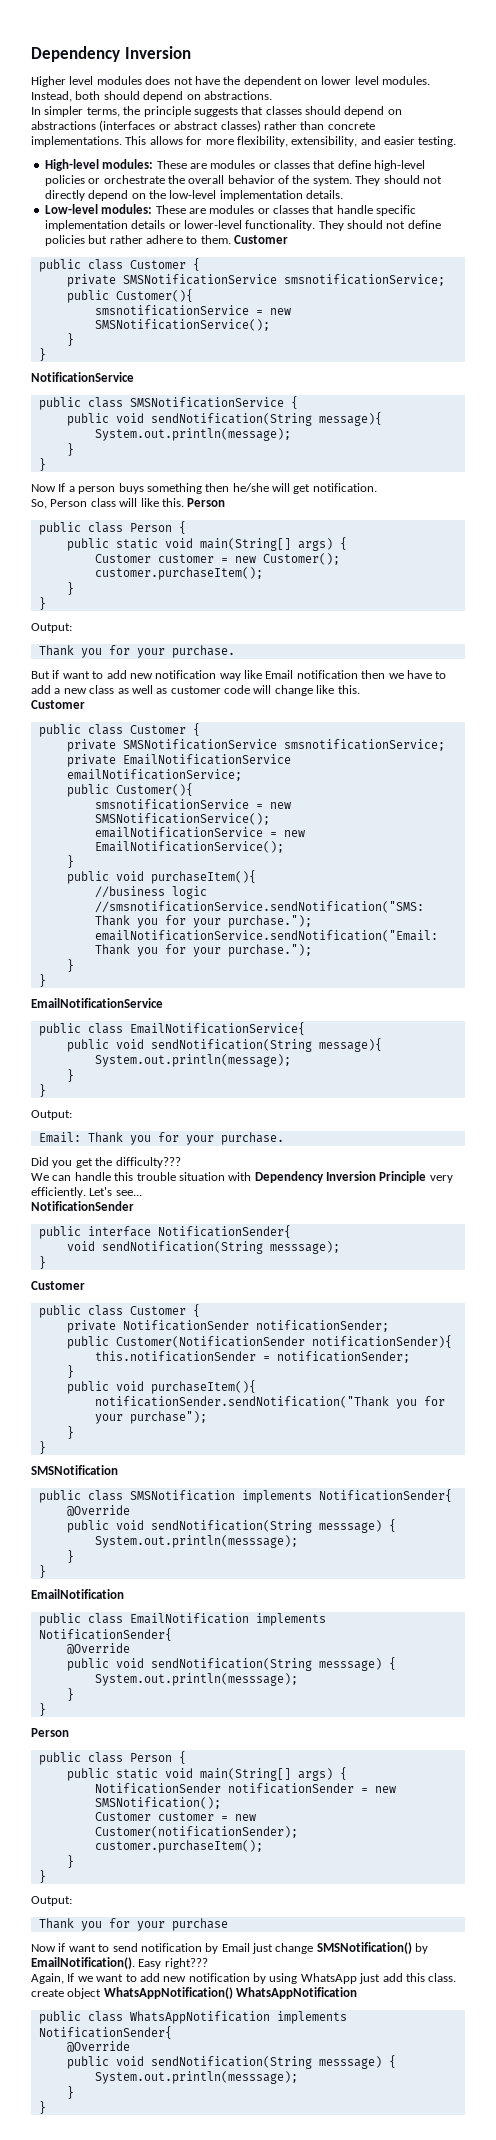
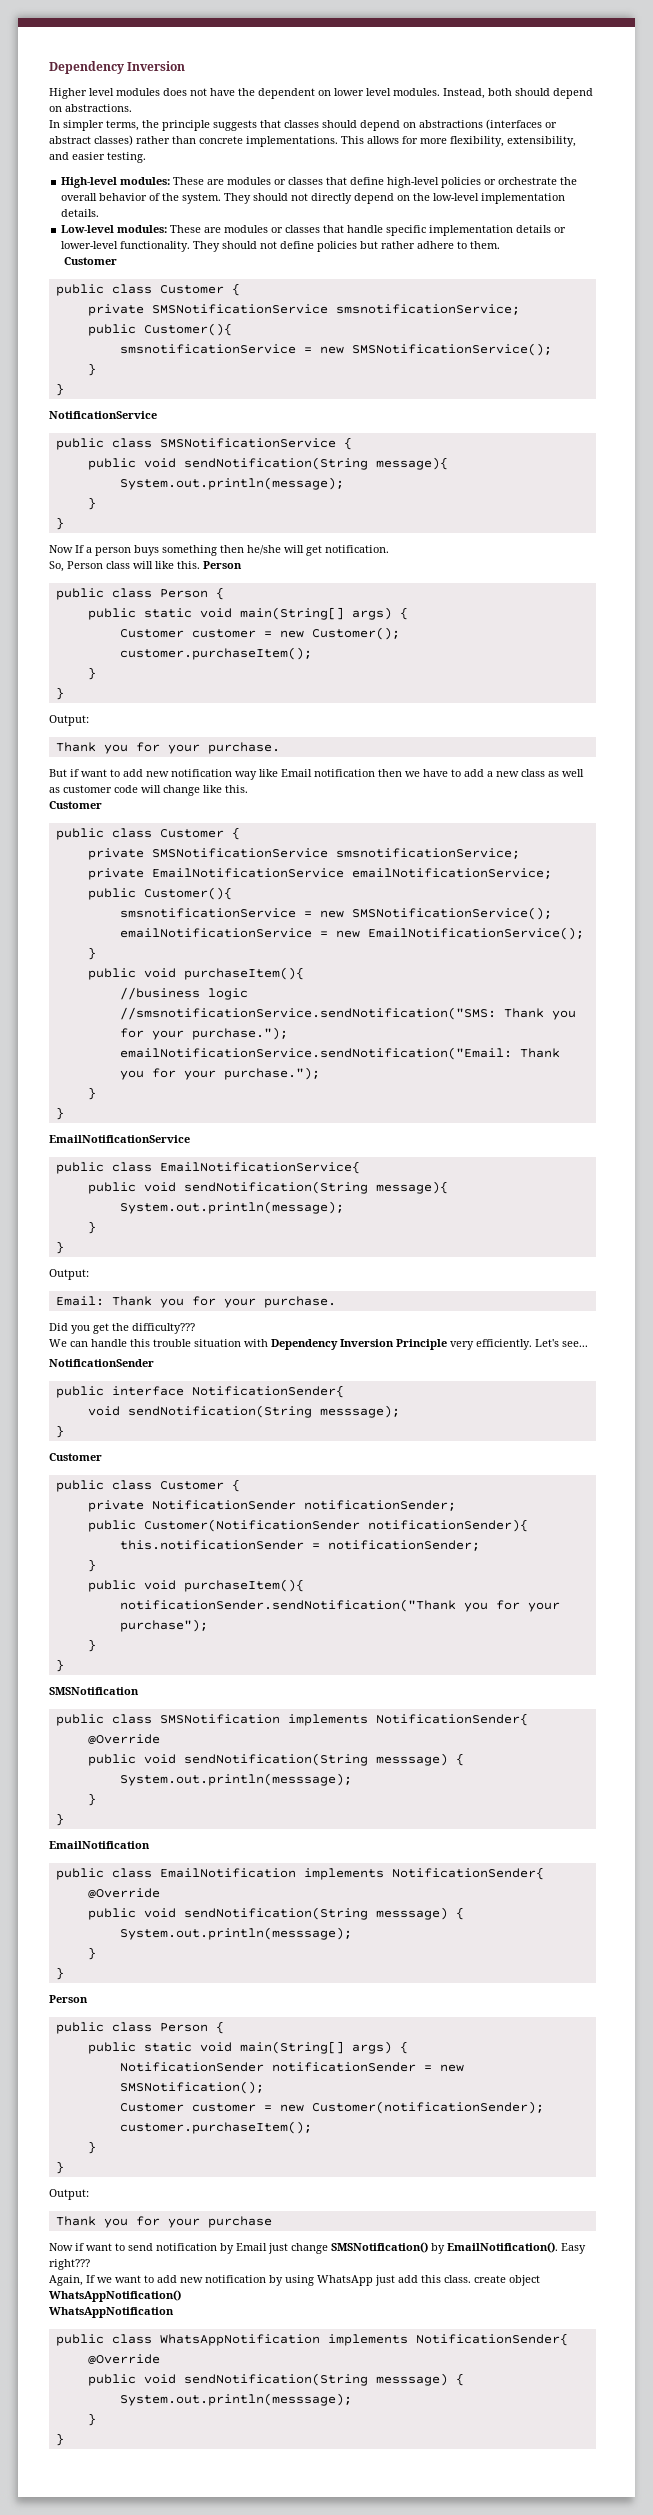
(231, 239) none -> (501, 245) //
(233, 1993) none -> (181, 2296) //

